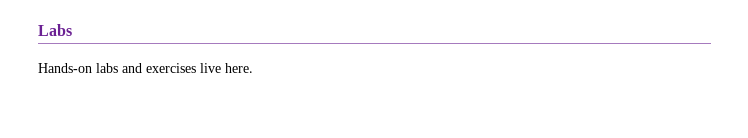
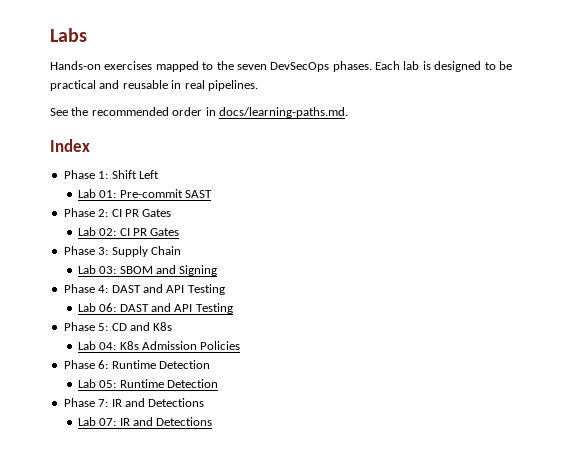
[96,63,253,73] labs and exercises live here. -> [104,61,512,72] [50,80,258,91] [50,107,348,118] [50,139,90,152] [63,170,159,179] [77,189,213,198] [63,208,172,217] [77,227,180,236] [63,246,181,257] [77,265,218,276] [63,284,225,295] [77,303,233,314] [63,322,173,331] [77,341,241,350] [63,360,210,369] [77,379,219,388] [63,398,205,407] [77,417,213,426] exercises mapped to the seven DevSecOps phases. Each lab is designed to be practical and reusable in real pipelines. // See the recommended order in docs/learning-paths.md. // Index // Phase 1: Shift Left // Lab 01: Pre-commit SAST // Phase 2: CI PR Gates // Lab 02: CI PR Gates // Phase 3: Supply Chain // Lab 03: SBOM and Signing // Phase 4: DAST and API Testing // Lab 06: DAST and API Testing // Phase 5: CD and K8s // Lab 04: K8s Admission Policies // Phase 6: Runtime Detection // Lab 05: Runtime Detection // Phase 7: IR and Detections // Lab 07: IR and Detections

